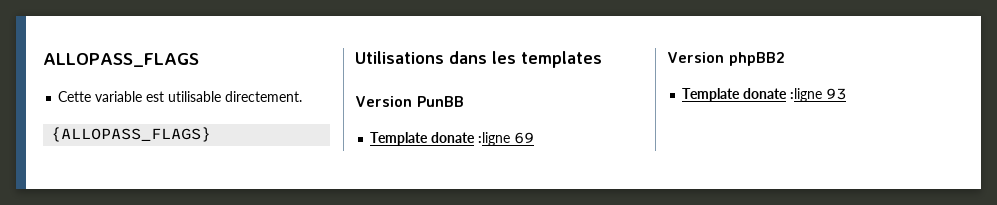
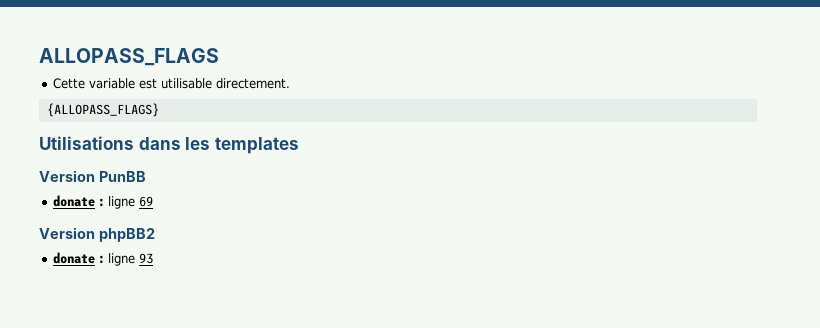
[370,132,511,146] Template donate :ligne -> [52,195,135,209] donate : ligne
[682,88,823,102] Template donate :ligne -> [52,252,135,266] donate : ligne

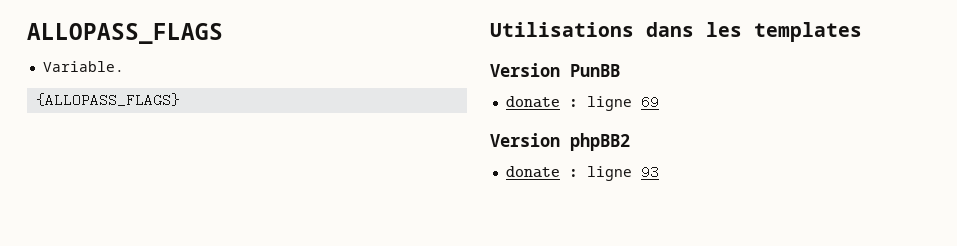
[52,78,290,89] Cette variable est utilisable directement. -> [42,61,124,72] Variable.

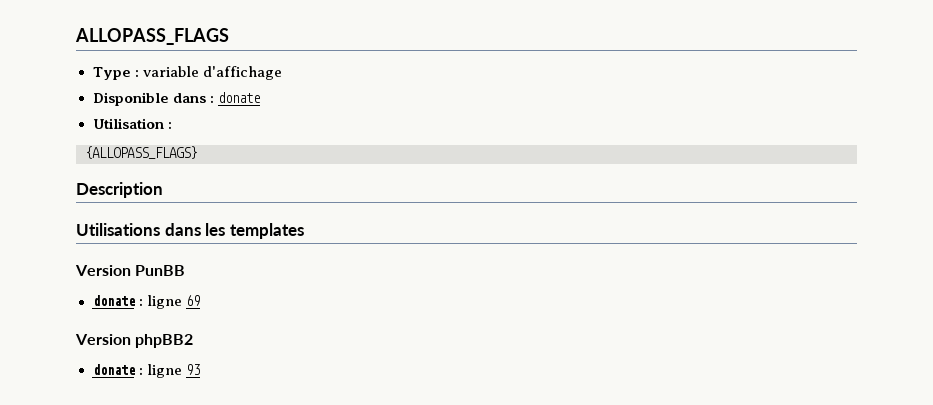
[42,61,124,72] Variable. -> [92,66,282,80] [92,92,260,106] [92,118,172,129] Type : variable d'affichage // Disponible dans : donate // Utilisation :
(180, 100) none -> [76,182,163,198] // Description

